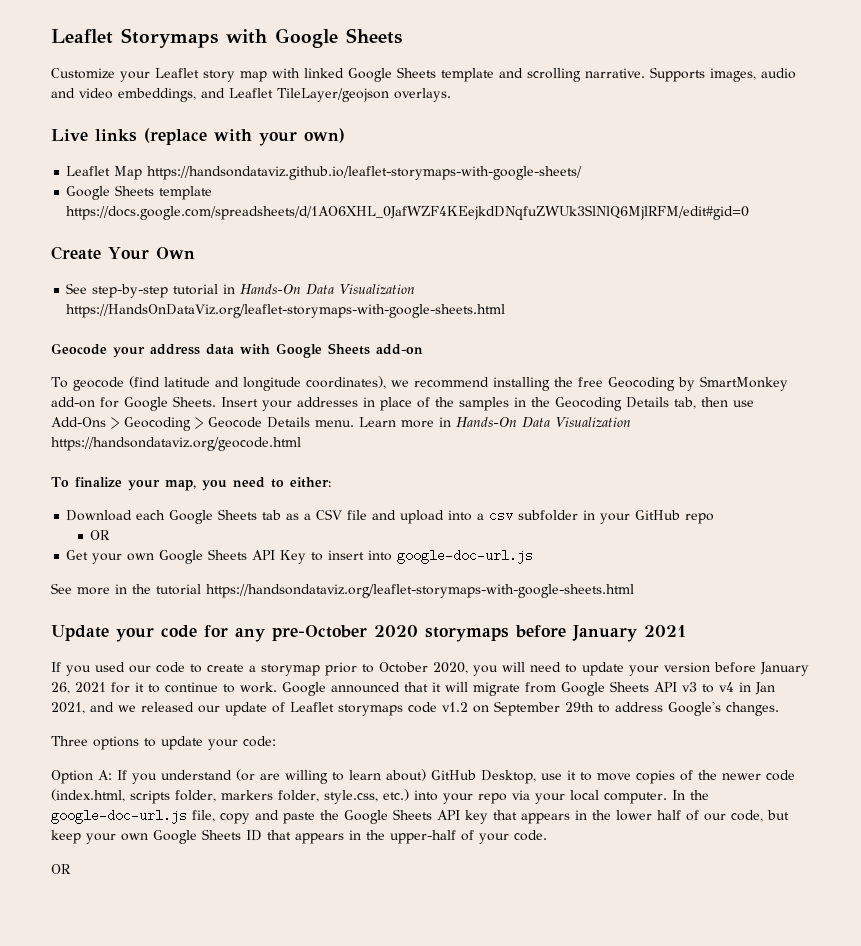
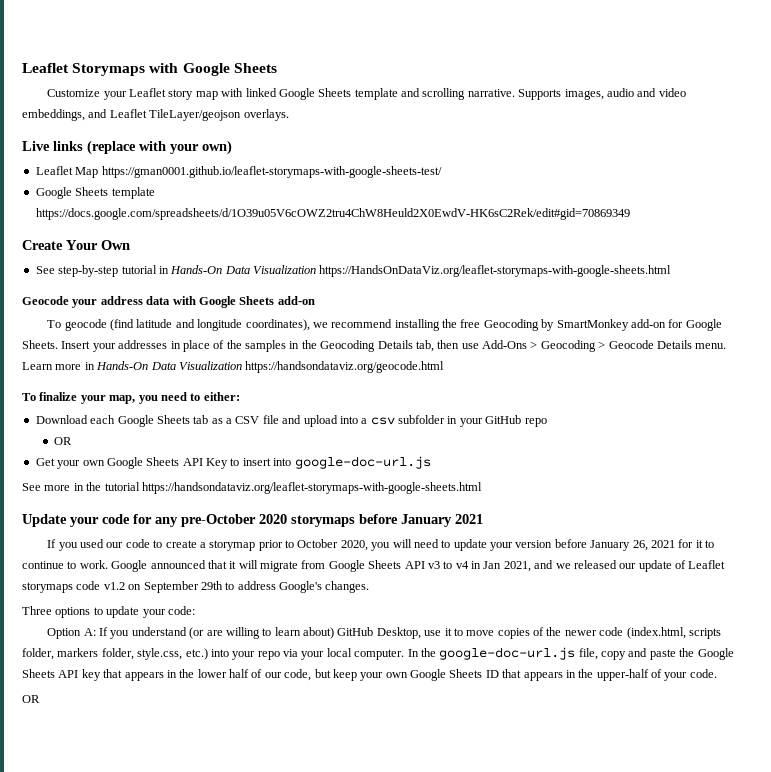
[147,166,583,180] [66,185,213,200] [66,205,750,220] https://handsondataviz.github.io/leaflet-storymaps-with-google-sheets/ // Google Sheets template https://docs.google.com/spreadsheets/d/1AO6XHL_0JafWZF4KEejkdDNqfuZWUk3SlNlQ6MjlRFM/edit#gid=0 -> [101,166,442,178] [35,187,155,199] [35,208,630,220] https://gman0001.github.io/leaflet-storymaps-with-google-sheets-test/ // Google Sheets template https://docs.google.com/spreadsheets/d/1O39u05V6cOWZ2tru4ChW8Heuld2X0EwdV-HK6sC2Rek/edit#gid=70869349

